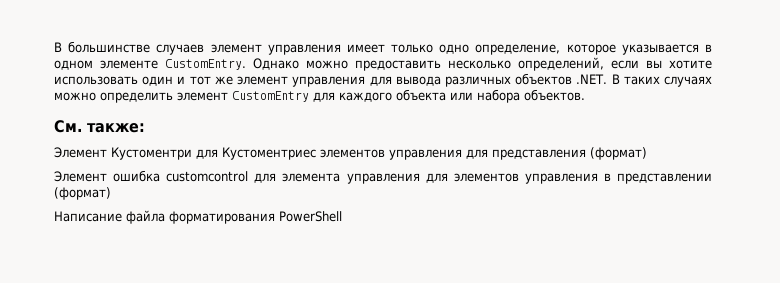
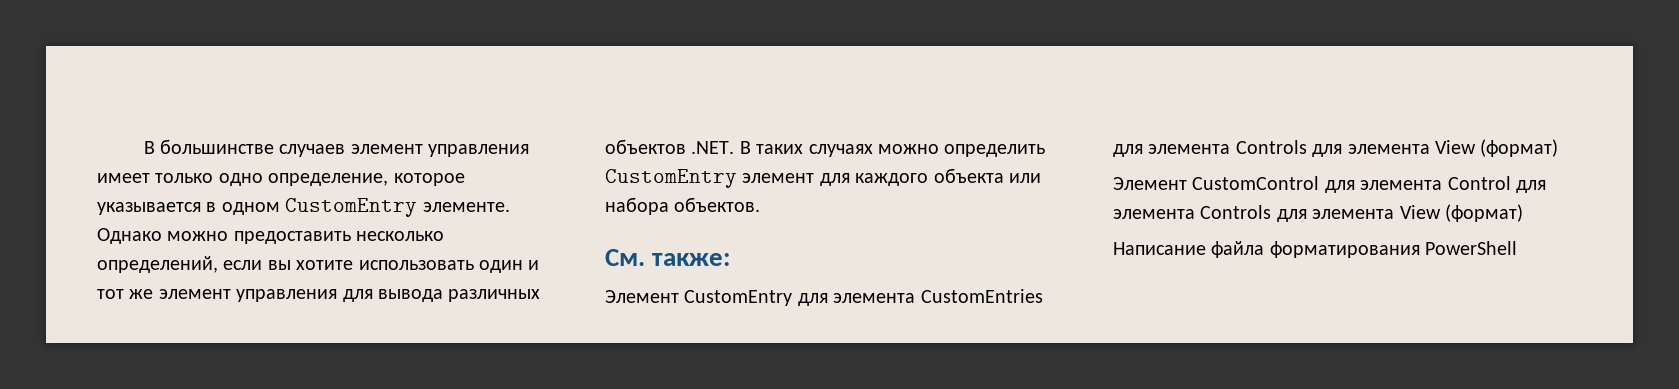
[100,59,246,70] элементе CustomEntry. -> [285,198,510,217] CustomEntry элементе.
[177,91,309,102] элемент CustomEntry -> [605,169,815,188] CustomEntry элемент
[111,147,647,160] [54,170,713,184] Кустоментри для Кустоментриес элементов управления для представления (формат) // Элемент ошибка customcontrol для элемента управления для элементов управления в представлении -> [684,289,1043,306] [1113,139,1559,157] [1113,176,1546,193] [1113,205,1441,222] CustomEntry для элемента CustomEntries для элемента Controls для элемента View (формат) // Элемент CustomControl для элемента Control для элемента Controls для элемента View

